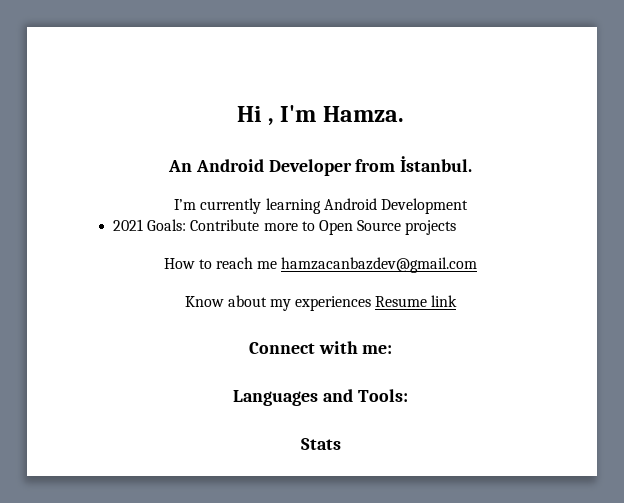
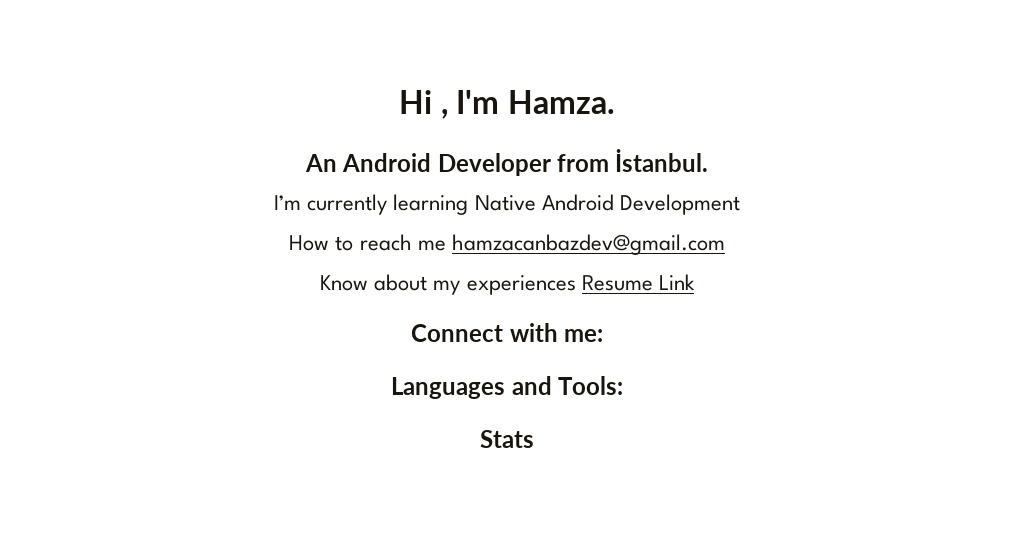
(321, 206) none -> [474,195,536,211] Native
[113,219,457,235] // 2021 Goals: Contribute more to Open Source projects -> (740, 204) none
[431,295,458,307] link -> [658,274,695,290] Link

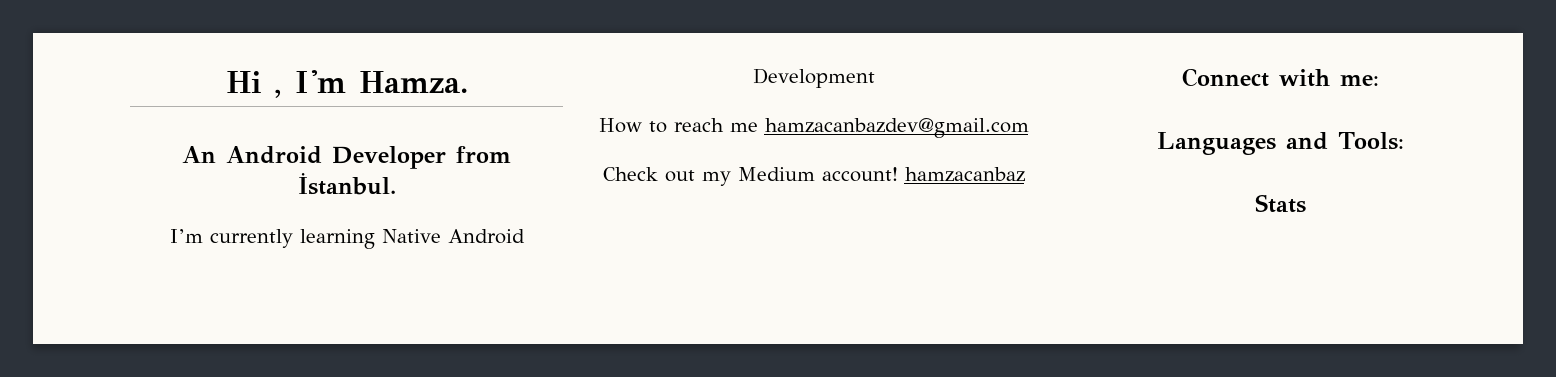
[320,274,695,295] Know about my experiences Resume Link -> [602,167,1025,186] Check out my Medium account! hamzacanbaz

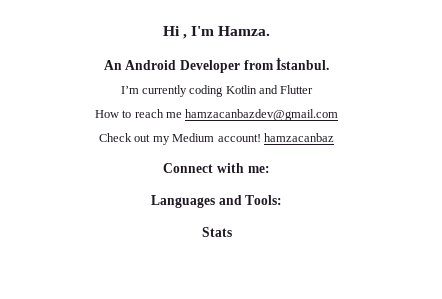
[299,229,525,249] [752,68,875,88] learning Native Android Development -> [189,85,314,97] coding Kotlin and Flutter

